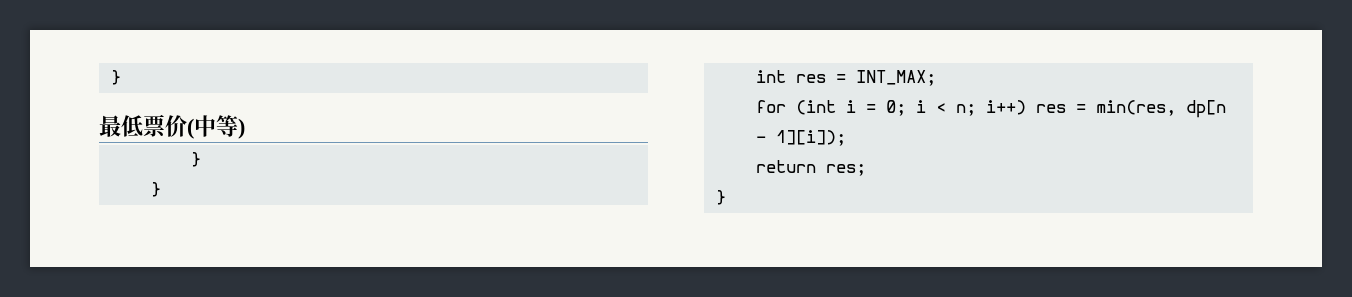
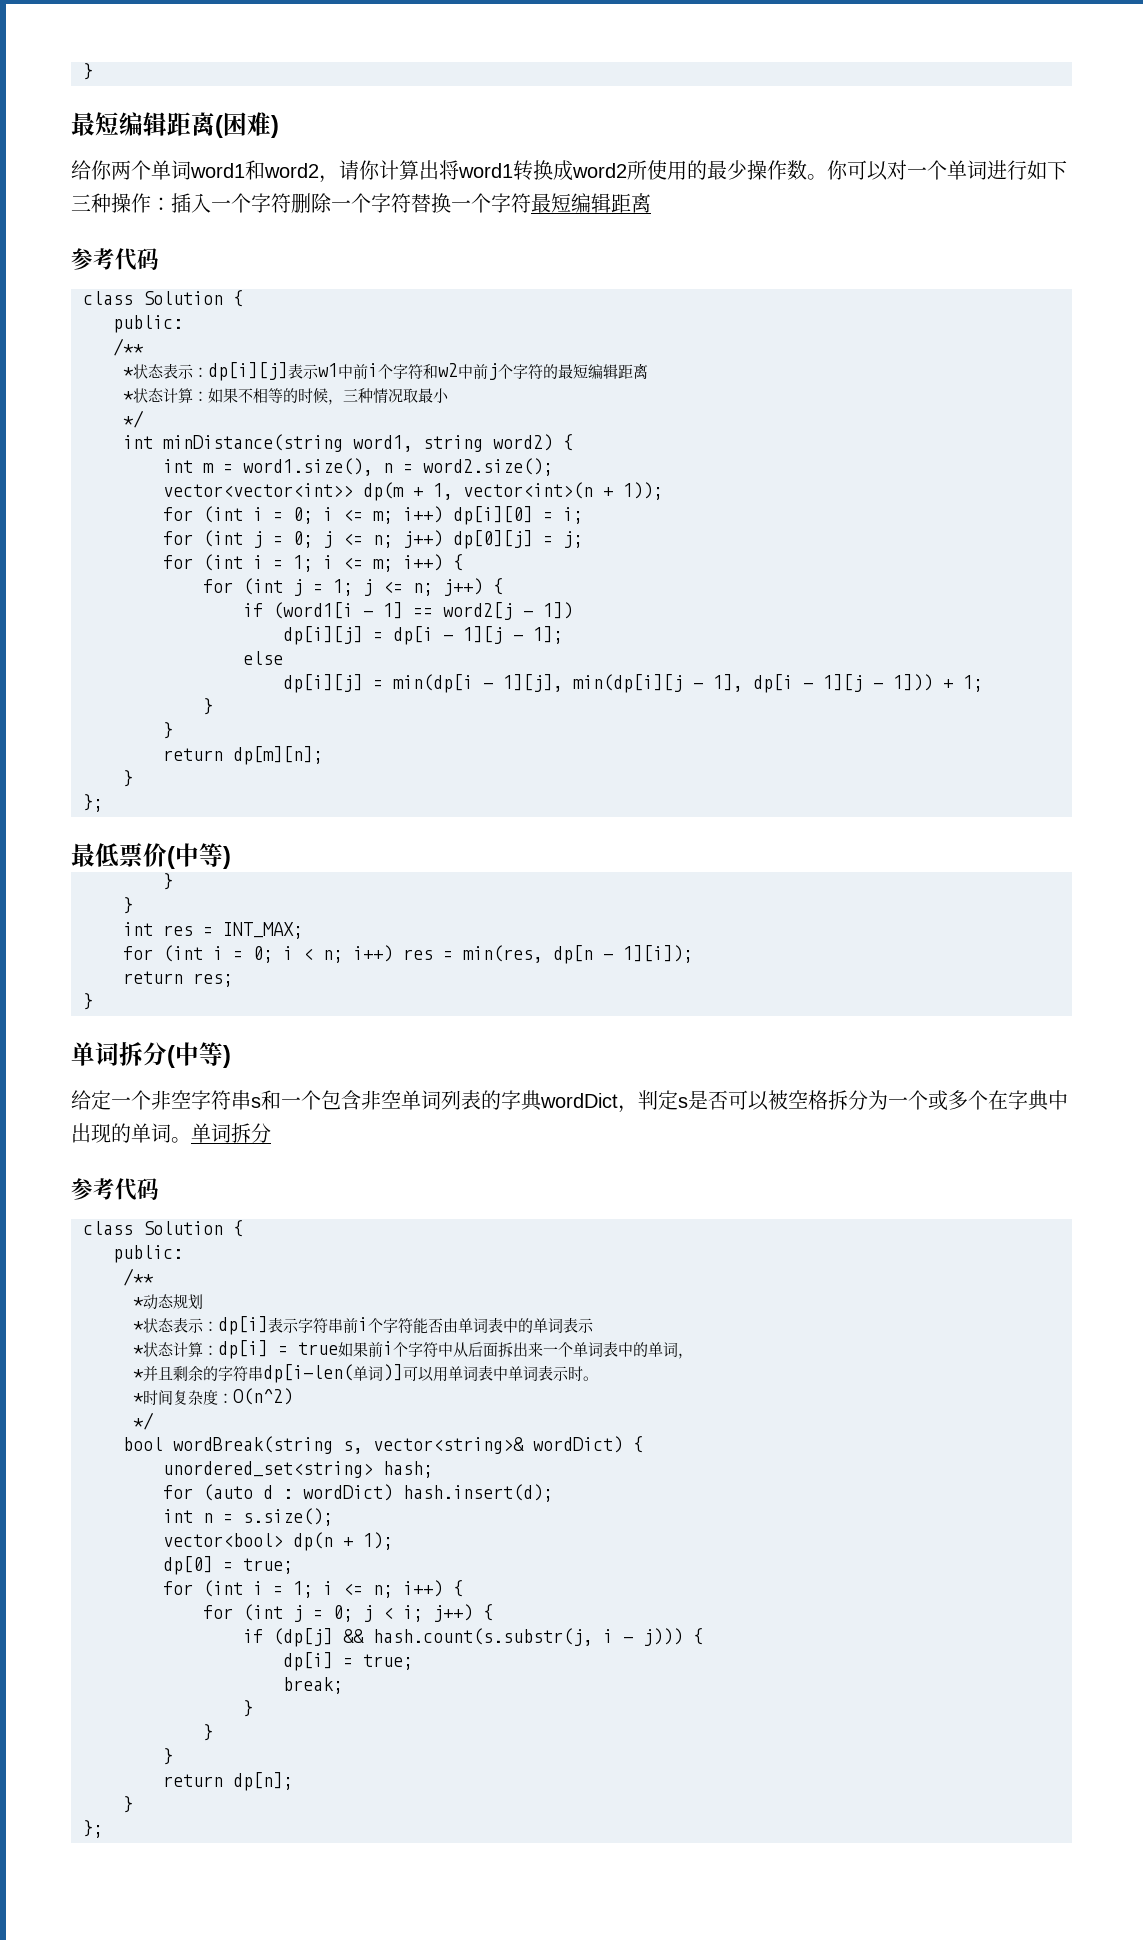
[111,70,121,85] } -> [83,63,93,80] [71,112,279,138] [71,160,1067,183] [71,193,651,213] [71,248,159,271] [83,290,243,307] [113,315,183,333] [113,338,144,356] [123,362,648,381] [123,388,449,405] [123,410,144,428] [123,434,573,452] [163,458,553,476] [163,482,663,501] [163,506,583,525] [163,530,583,549] [163,554,463,572] [203,578,503,596] [243,602,573,620] [283,626,563,645] [243,651,283,665] [283,674,983,693] [203,698,213,715] [163,722,173,739] [163,746,323,765] [123,770,133,787] [83,794,103,812] } // 最短编辑距离(困难) // 给你两个单词word1和word2，请你计算出将word1转换成word2所使用的最少操作数。你可以对一个单词进行如下三种操作：插入一个字符删除一个字符替换一个字符最短编辑距离 // 参考代码 // class Solution { // public: // /** // *状态表示：dp[i][j]表示w1中前i个字符和w2中前j个字符的最短编辑距离 // *状态计算：如果不相等的时候，三种情况取最小 // */ // int minDistance(string word1, string word2) { // int m = word1.size(), n = word2.size(); // vector<vector<int>> dp(m + 1, vector<int>(n + 1)); // for (int i = 0; i <= m; i++) dp[i][0] = i; // for (int j = 0; j <= n; j++) dp[0][j] = j; // for (int i = 1; i <= m; i++) { // for (int j = 1; j <= n; j++) { // if (word1[i - 1] == word2[j - 1]) // dp[i][j] = dp[i - 1][j - 1]; // else // dp[i][j] = min(dp[i - 1][j], min(dp[i][j - 1], dp[i - 1][j - 1])) + 1; // } // } // return dp[m][n]; // } // };
(726, 197) none -> [71,1042,231,1068] [71,1090,1068,1113] [71,1123,271,1143] [71,1178,159,1201] [83,1220,243,1237] [113,1245,183,1263] [123,1268,154,1286] [133,1294,203,1310] [133,1316,594,1335] [133,1340,693,1359] [133,1364,598,1383] [133,1388,293,1405] [133,1412,154,1430] [123,1436,643,1454] [163,1461,433,1478] [163,1484,553,1502] [163,1508,333,1526] [163,1532,393,1551] [163,1556,293,1575] [163,1580,463,1598] [203,1604,493,1622] [243,1628,703,1647] [283,1652,413,1671] [283,1677,343,1694] [243,1700,253,1717] [203,1724,213,1741] [163,1748,173,1765] [163,1772,293,1791] [123,1796,133,1813] [83,1820,103,1838] // 单词拆分(中等) // 给定一个非空字符串s和一个包含非空单词列表的字典wordDict，判定s是否可以被空格拆分为一个或多个在字典中出现的单词。单词拆分 // 参考代码 // class Solution { // public: // /** // *动态规划 // *状态表示：dp[i]表示字符串前i个字符能否由单词表中的单词表示 // *状态计算：dp[i] = true如果前i个字符中从后面拆出来一个单词表中的单词， // *并且剩余的字符串dp[i-len(单词)]可以用单词表中单词表示时。 // *时间复杂度：O(n^2) // */ // bool wordBreak(string s, vector<string>& wordDict) { // unordered_set<string> hash; // for (auto d : wordDict) hash.insert(d); // int n = s.size(); // vector<bool> dp(n + 1); // dp[0] = true; // for (int i = 1; i <= n; i++) { // for (int j = 0; j < i; j++) { // if (dp[j] && hash.count(s.substr(j, i - j))) { // dp[i] = true; // break; // } // } // } // return dp[n]; // } // };

